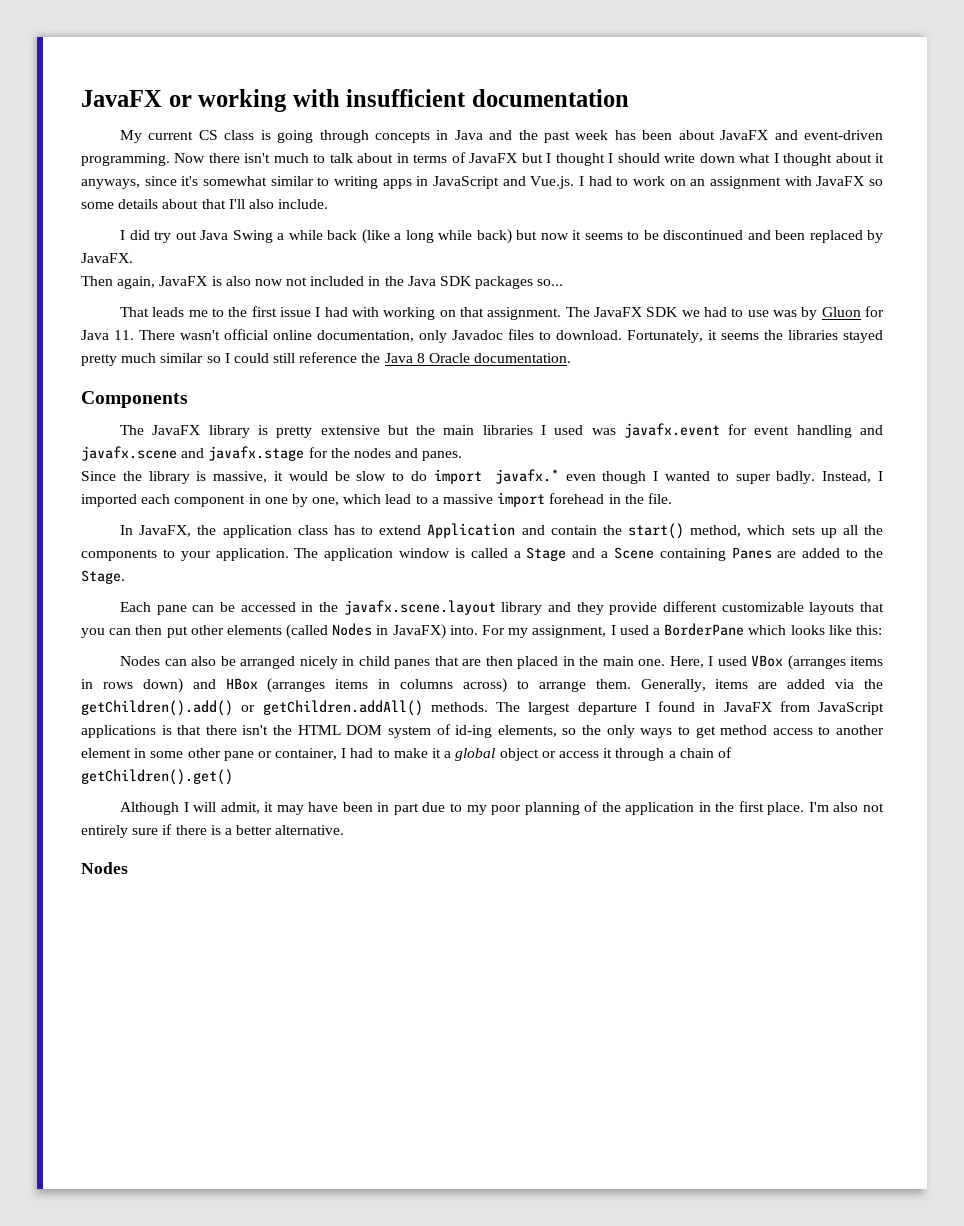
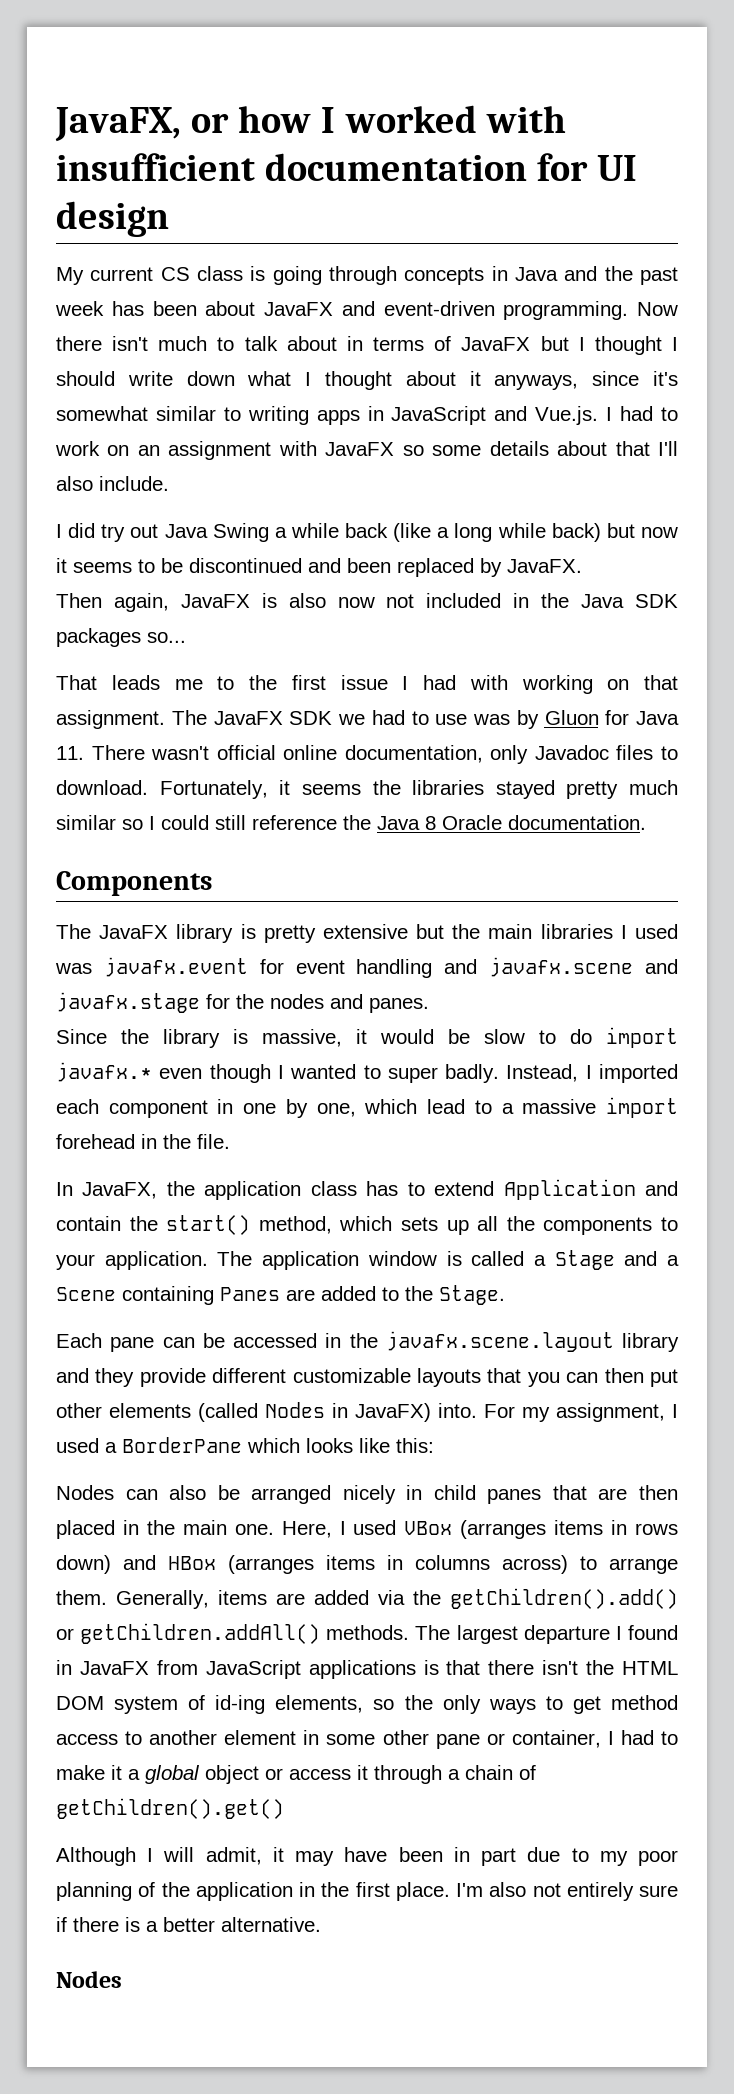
[81,89,288,112] JavaFX or working -> [55,105,477,142] JavaFX, or how I worked
(630, 98) none -> [537,153,638,181] [56,201,169,237] for UI design

